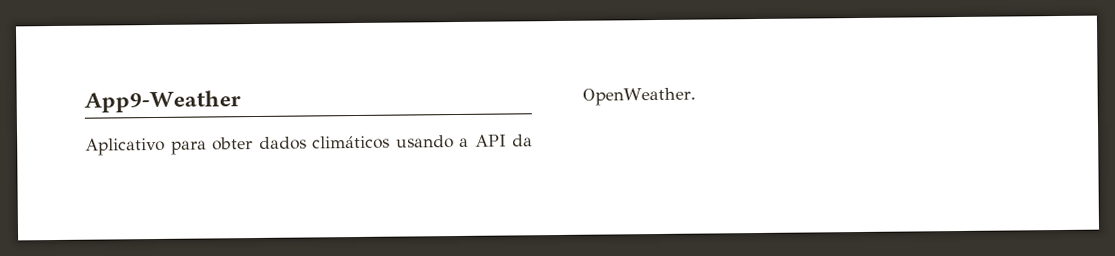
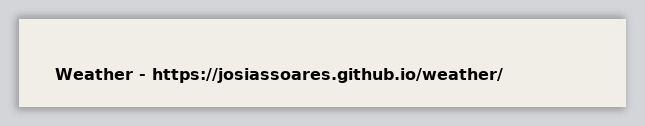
[84,90,241,113] [85,134,533,156] [582,87,696,106] App9-Weather // Aplicativo para obter dados climáticos usando a API da OpenWeather. -> [55,68,503,83] Weather - https://josiassoares.github.io/weather/

